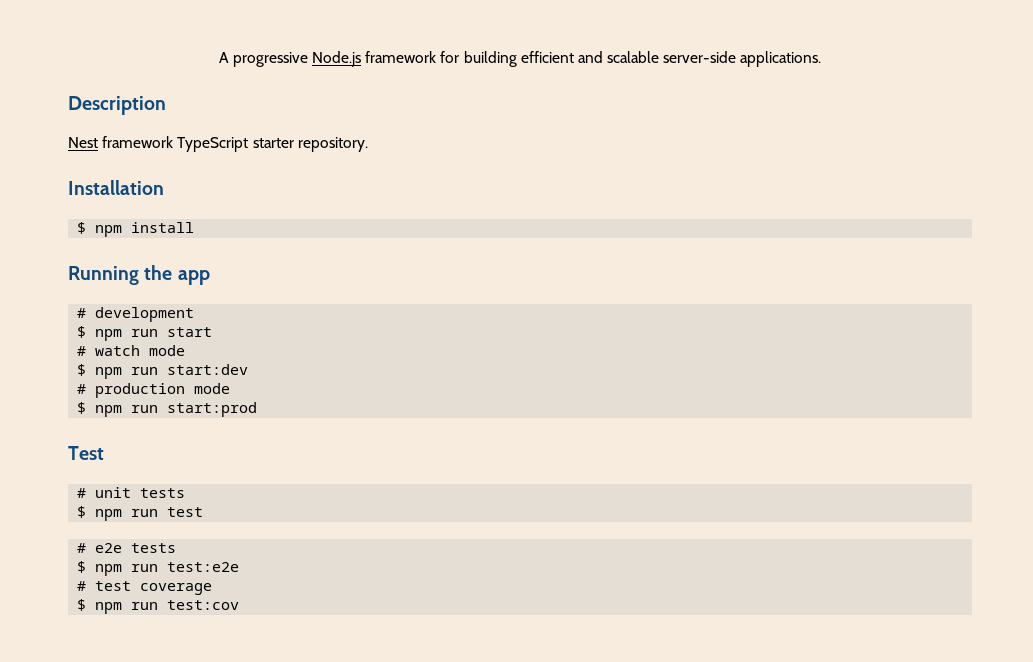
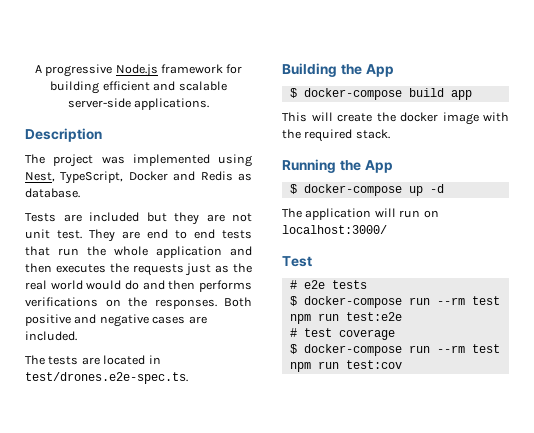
[68,136,368,152] [68,180,164,195] [77,222,195,237] [68,265,210,285] [77,307,195,322] [77,326,213,341] [77,345,186,356] [77,364,249,379] [77,383,231,398] [77,402,258,417] [68,446,104,460] [77,487,186,498] [77,506,204,521] Nest framework TypeScript starter repository. // Installation // $ npm install // Running the app // # development // $ npm run start // # watch mode // $ npm run start:dev // # production mode // $ npm run start:prod // Test // # unit tests // $ npm run test -> [25,154,252,167] [25,171,253,184] [25,188,80,198] [25,212,252,225] [25,229,252,242] [25,246,252,258] [25,263,253,276] [25,280,252,292] [25,297,252,309] [25,314,207,327] [25,331,77,341] [25,355,161,365] [25,372,188,384] [282,63,394,77] [289,88,472,100] [282,112,509,125] [282,129,390,142] [282,159,393,173] [289,184,444,196] [282,208,439,220] [282,225,387,234] [282,256,312,267] The project was implemented using Nest, TypeScript, Docker and Redis as database. // Tests are included but they are not unit test. They are end to end tests that run the whole application and then executes the requests just as the real world would do and then performs verifications on the responses. Both positive and negative cases are included. // The tests are located in test/drones.e2e-spec.ts. // Building the App // $ docker-compose build app // This will create the docker image with the required stack. // Running the App // $ docker-compose up -d // The application will run on localhost:3000/ // Test
(87, 567) none -> [303,296,500,308] docker-compose run --rm test
(87, 605) none -> [303,344,500,356] docker-compose run --rm test

